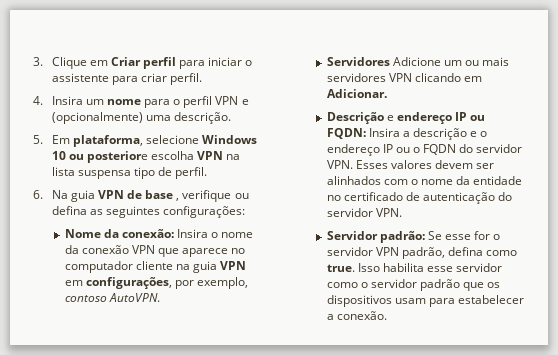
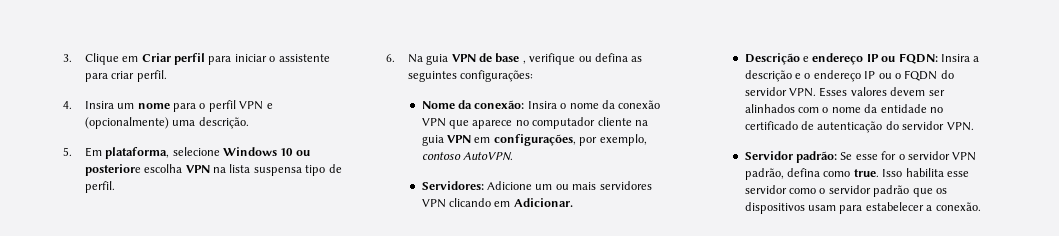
[326,57,390,66] Servidores -> [421,181,484,190] Servidores:

